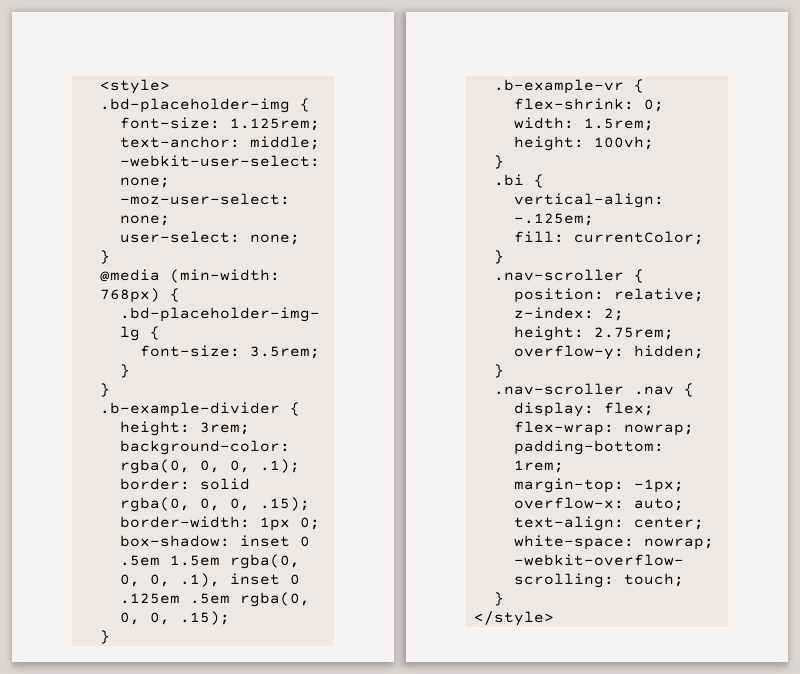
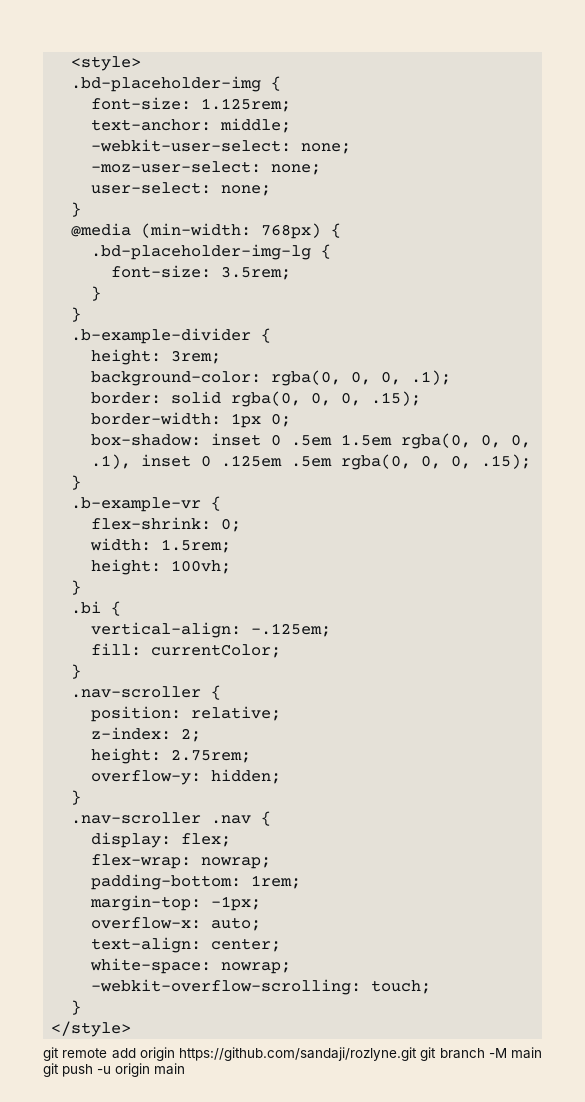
(555, 618) none -> [43,1047,542,1061] [43,1063,185,1077] // git remote add origin https://github.com/sandaji/rozlyne.git git branch -M main git push -u origin main

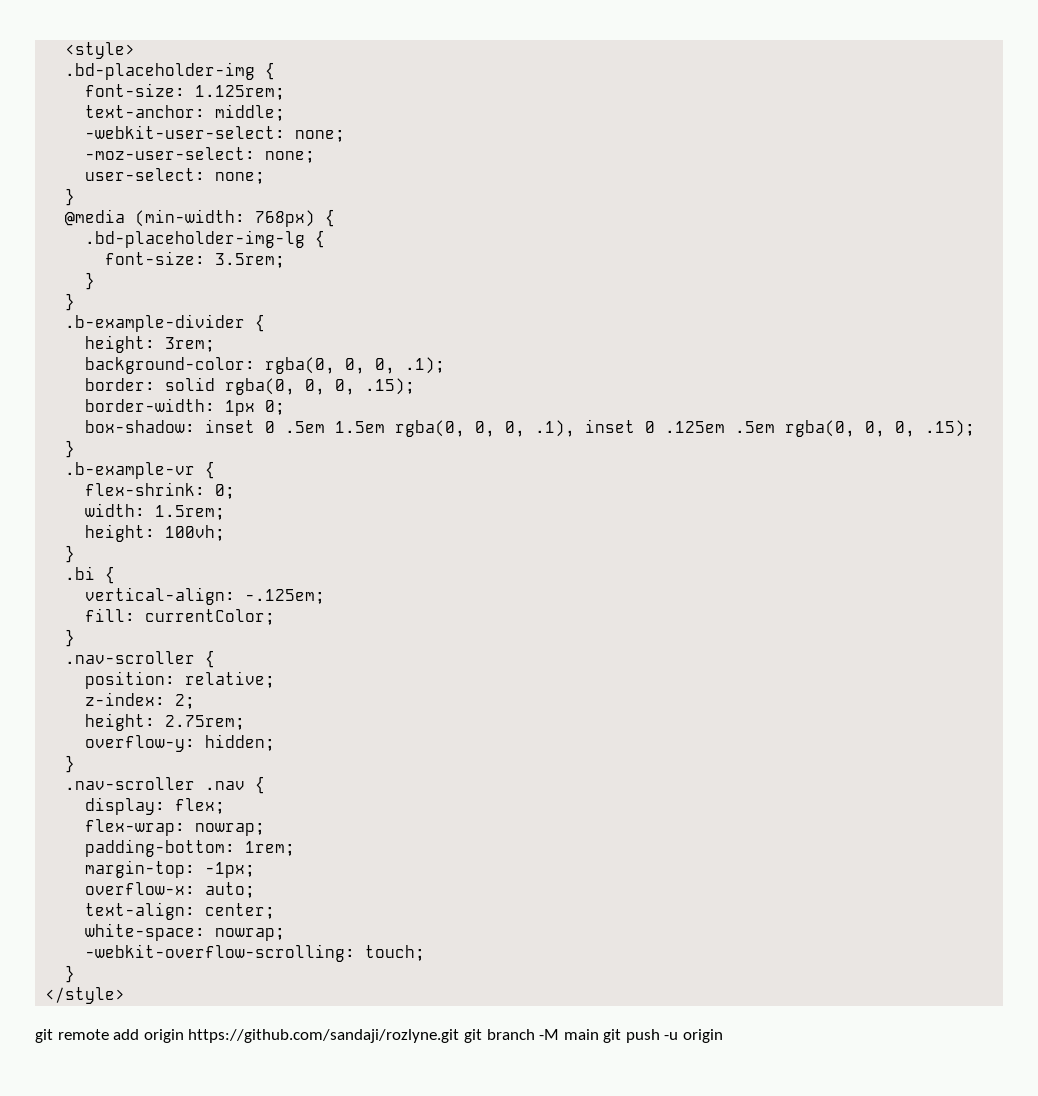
[154,1063,185,1075] main -> (724, 1036) none

